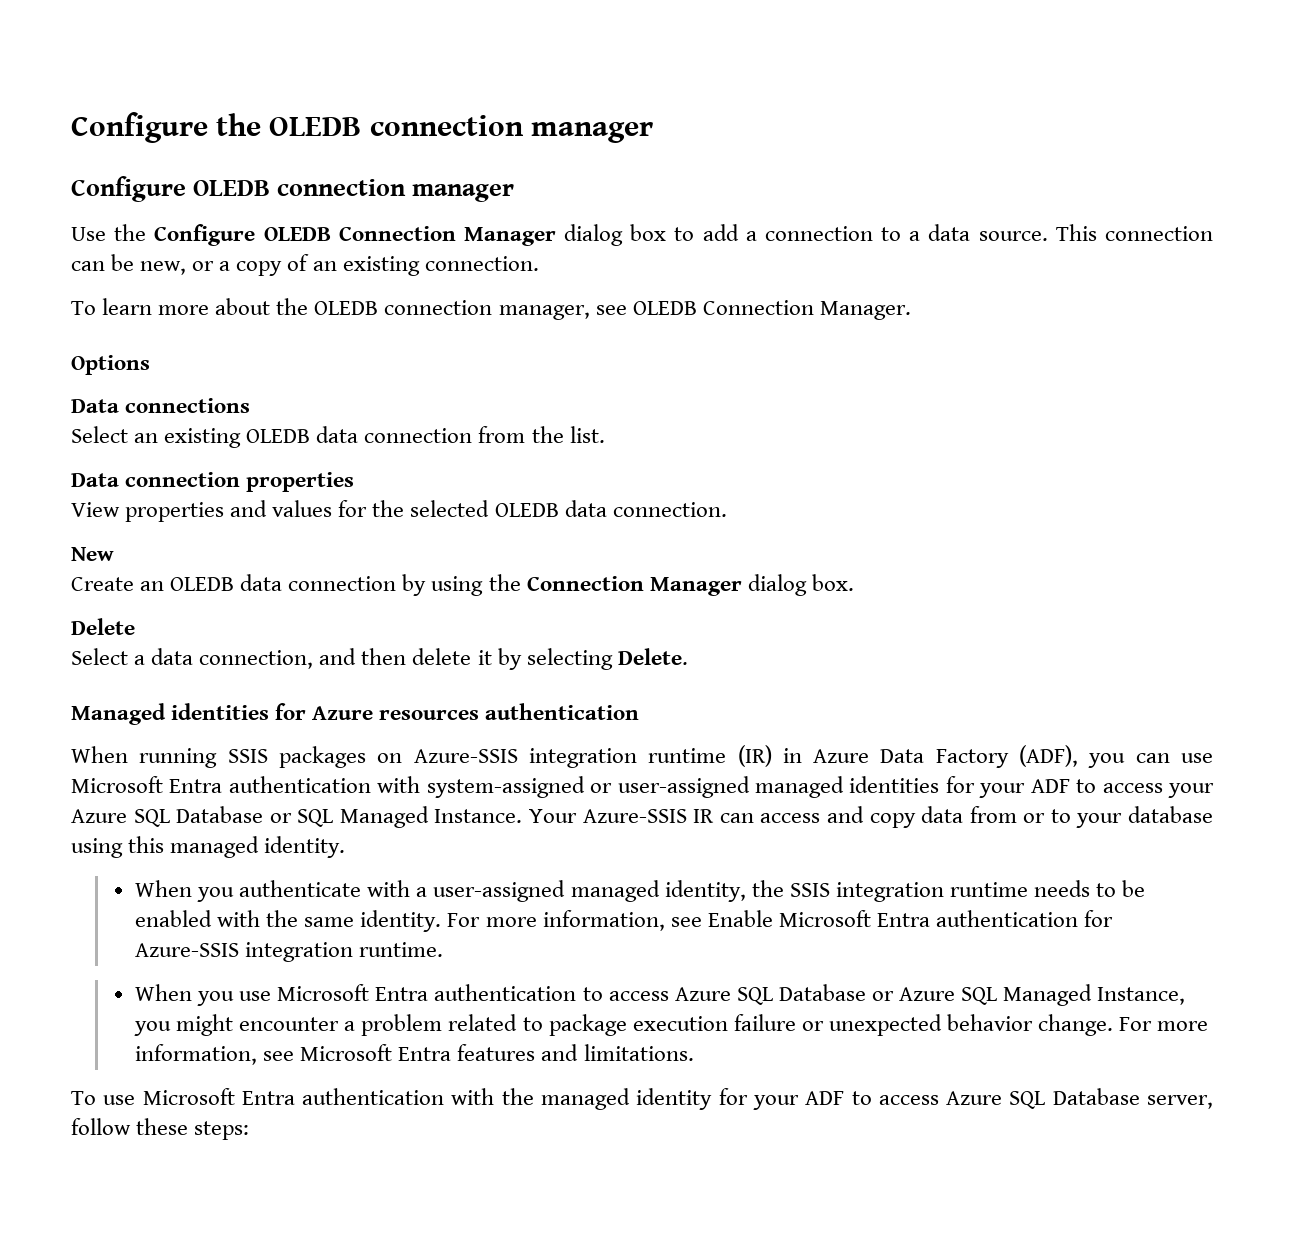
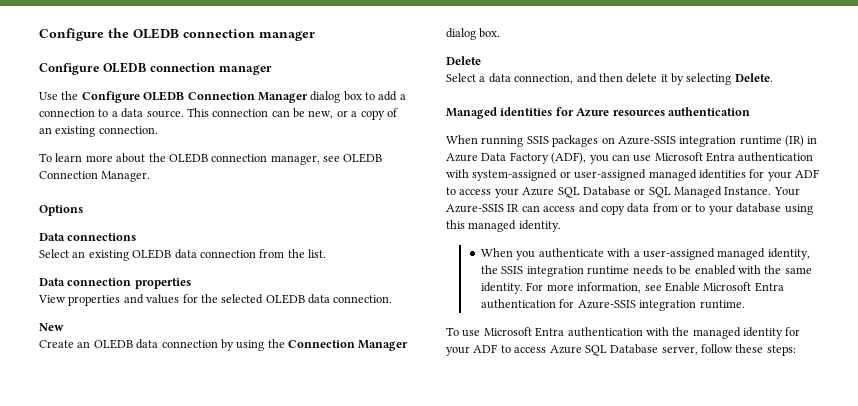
[135,984,1186,1006] [134,1014,1209,1036] [135,1044,694,1065] // When you use Microsoft Entra authentication to access Azure SQL Database or Azure SQL Managed Instance, you might encounter a problem related to package execution failure or unexpected behavior change. For more information, see Microsoft Entra features and limitations. -> (745, 304) none

